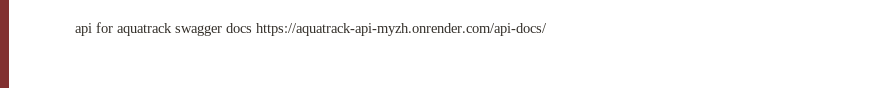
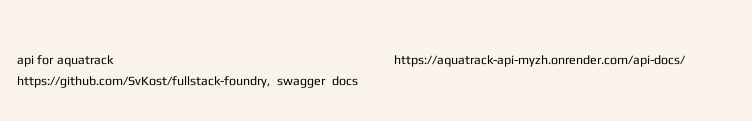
(172, 29) none -> [17,76,270,88] https://github.com/SvKost/fullstack-foundry,

